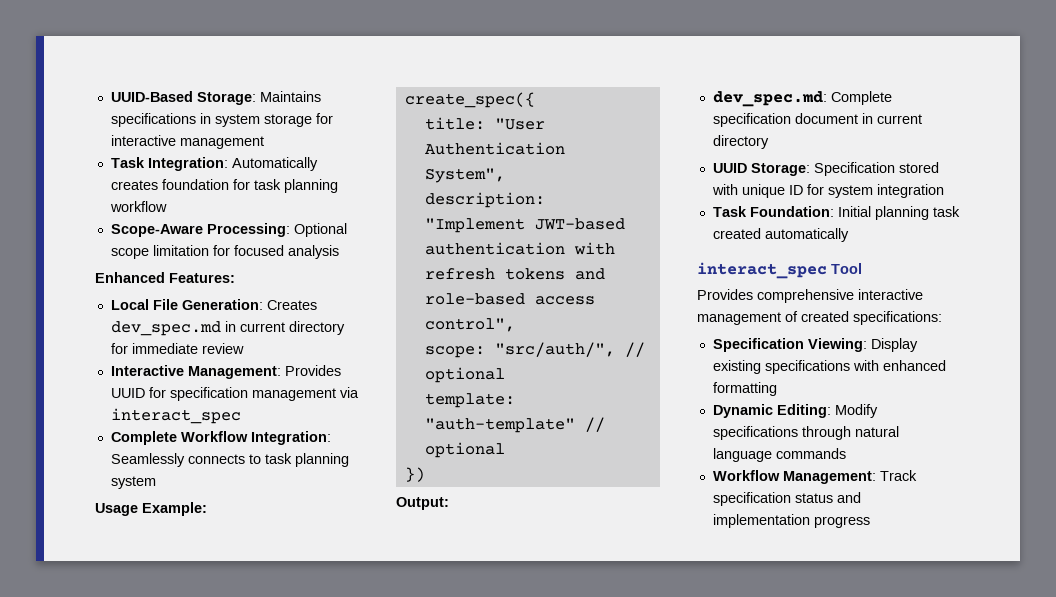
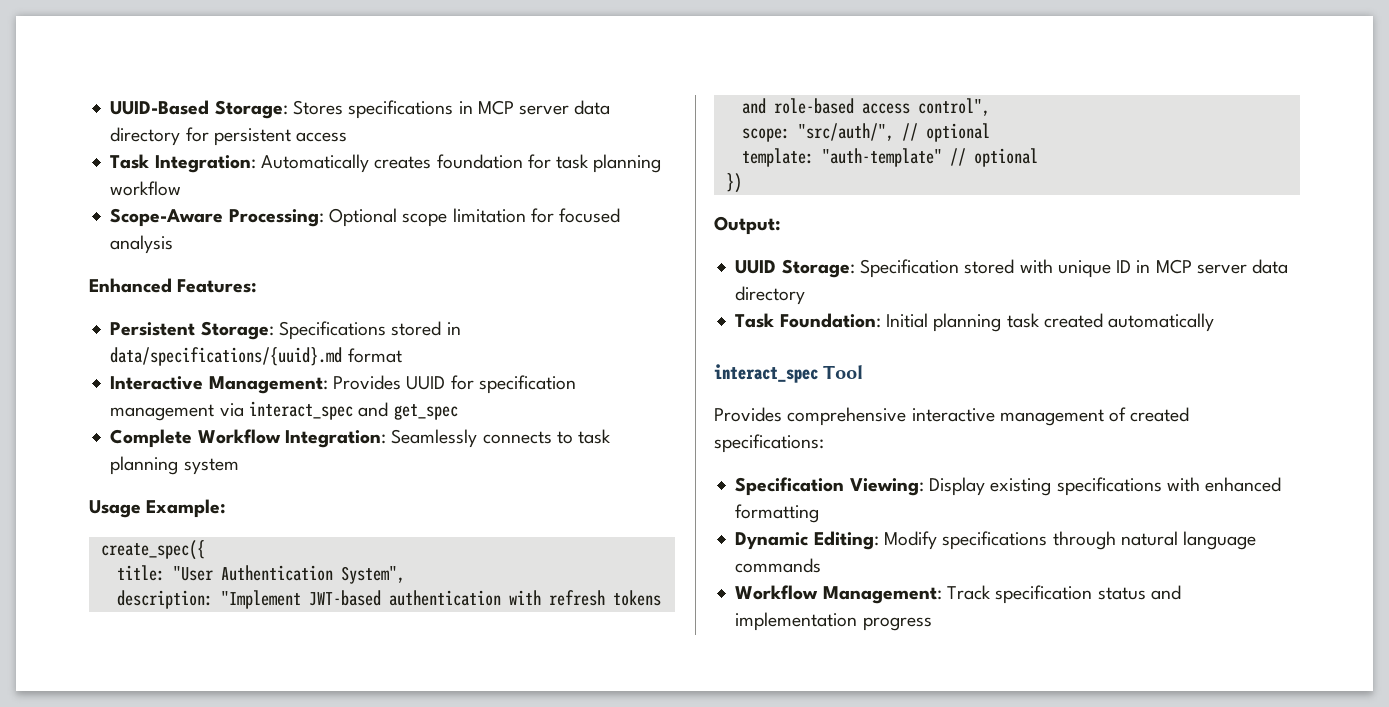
[259,91,321,102] Maintains -> [292,100,343,115] Stores
[214,113,333,127] [110,135,264,149] system storage for interactive management -> [477,100,611,115] [110,127,348,146] MCP server data directory for persistent access
[110,299,317,310] [110,321,345,336] [110,343,244,354] Local File Generation: Creates dev_spec.md in current directory for immediate review -> [110,321,461,340] [110,347,402,366] Persistent Storage: Specifications stored in data/specifications/{uuid}.md format
(241, 416) none -> [358,402,458,420] and get_spec
[712,91,892,107] [712,113,922,127] [712,135,769,149] // dev_spec.md: Complete specification document in current directory -> (781, 225) none
[806,184,944,198] for system integration -> [1136,259,1289,274] [735,286,806,305] in MCP server data directory

